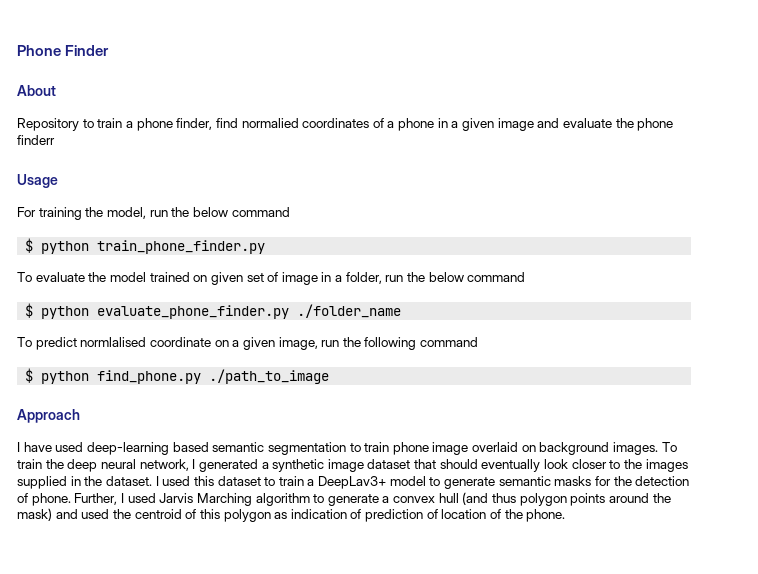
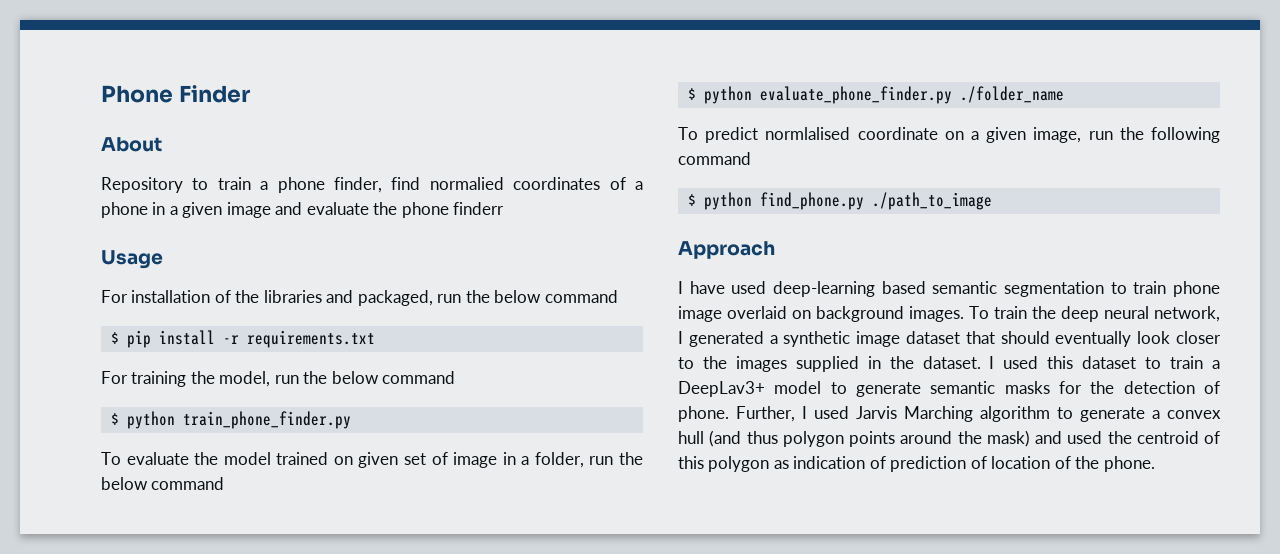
(58, 181) none -> [101,290,618,306] [110,330,375,348] // For installation of the libraries and packaged, run the below command // $ pip install -r requirements.txt

